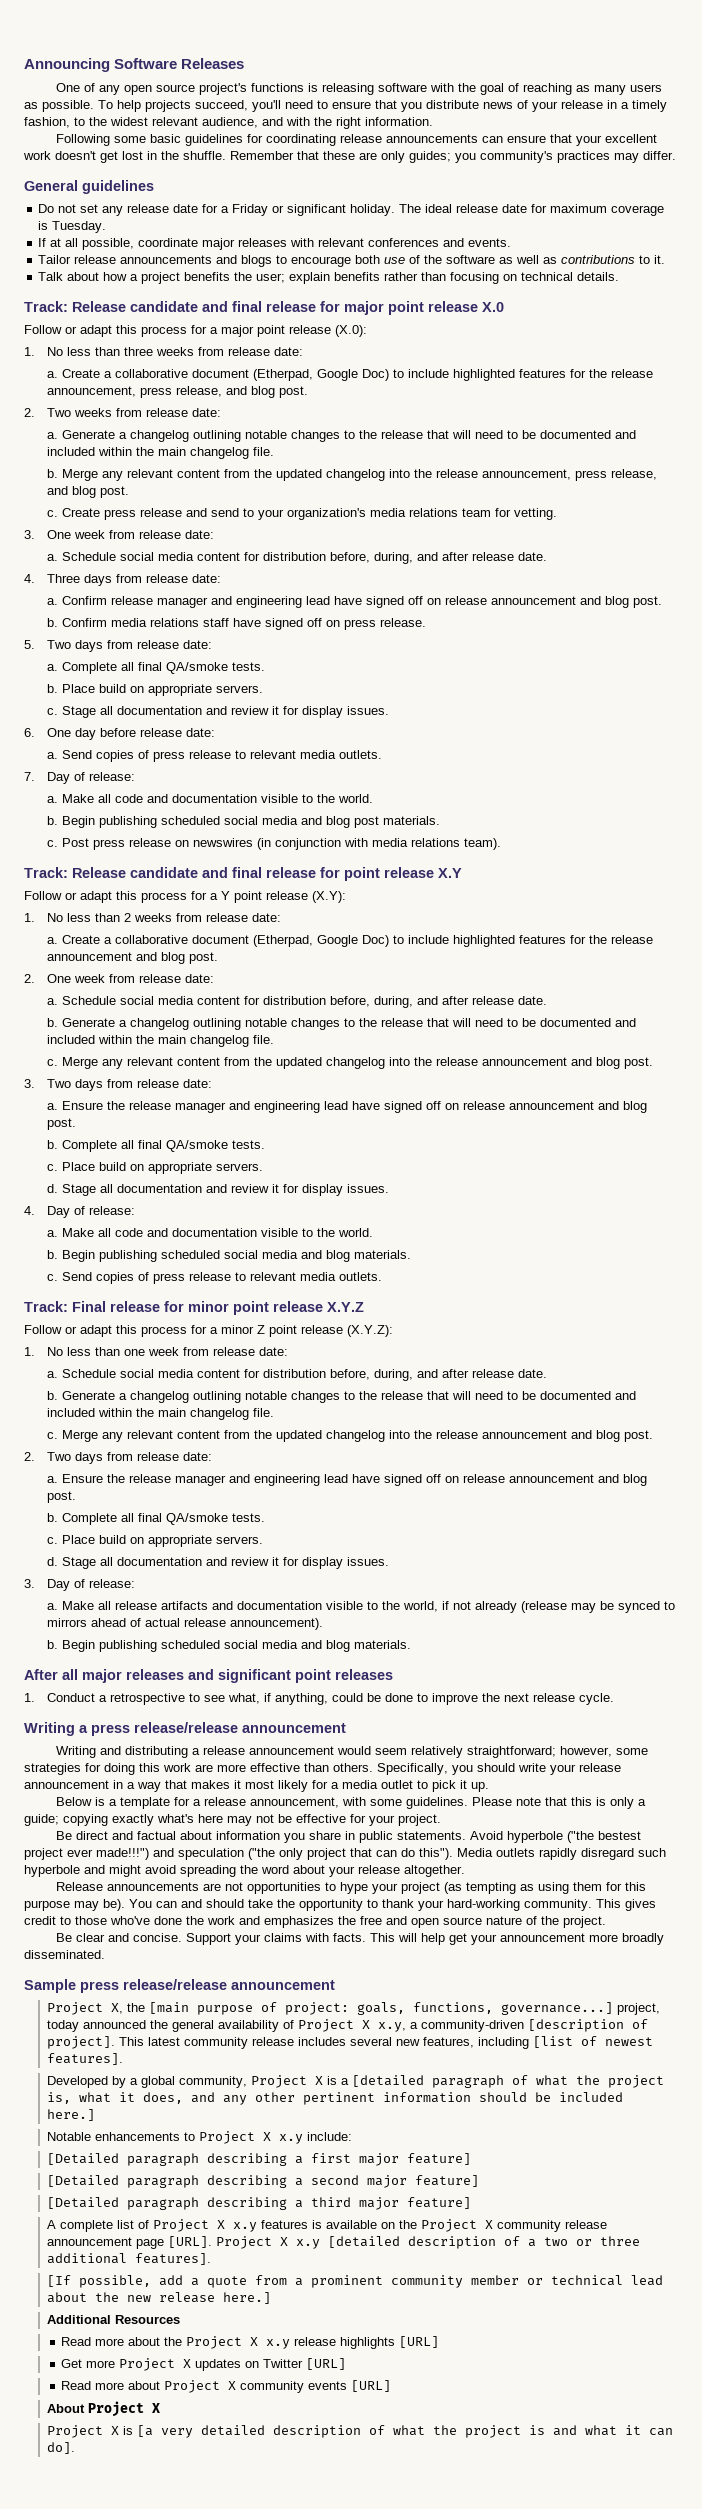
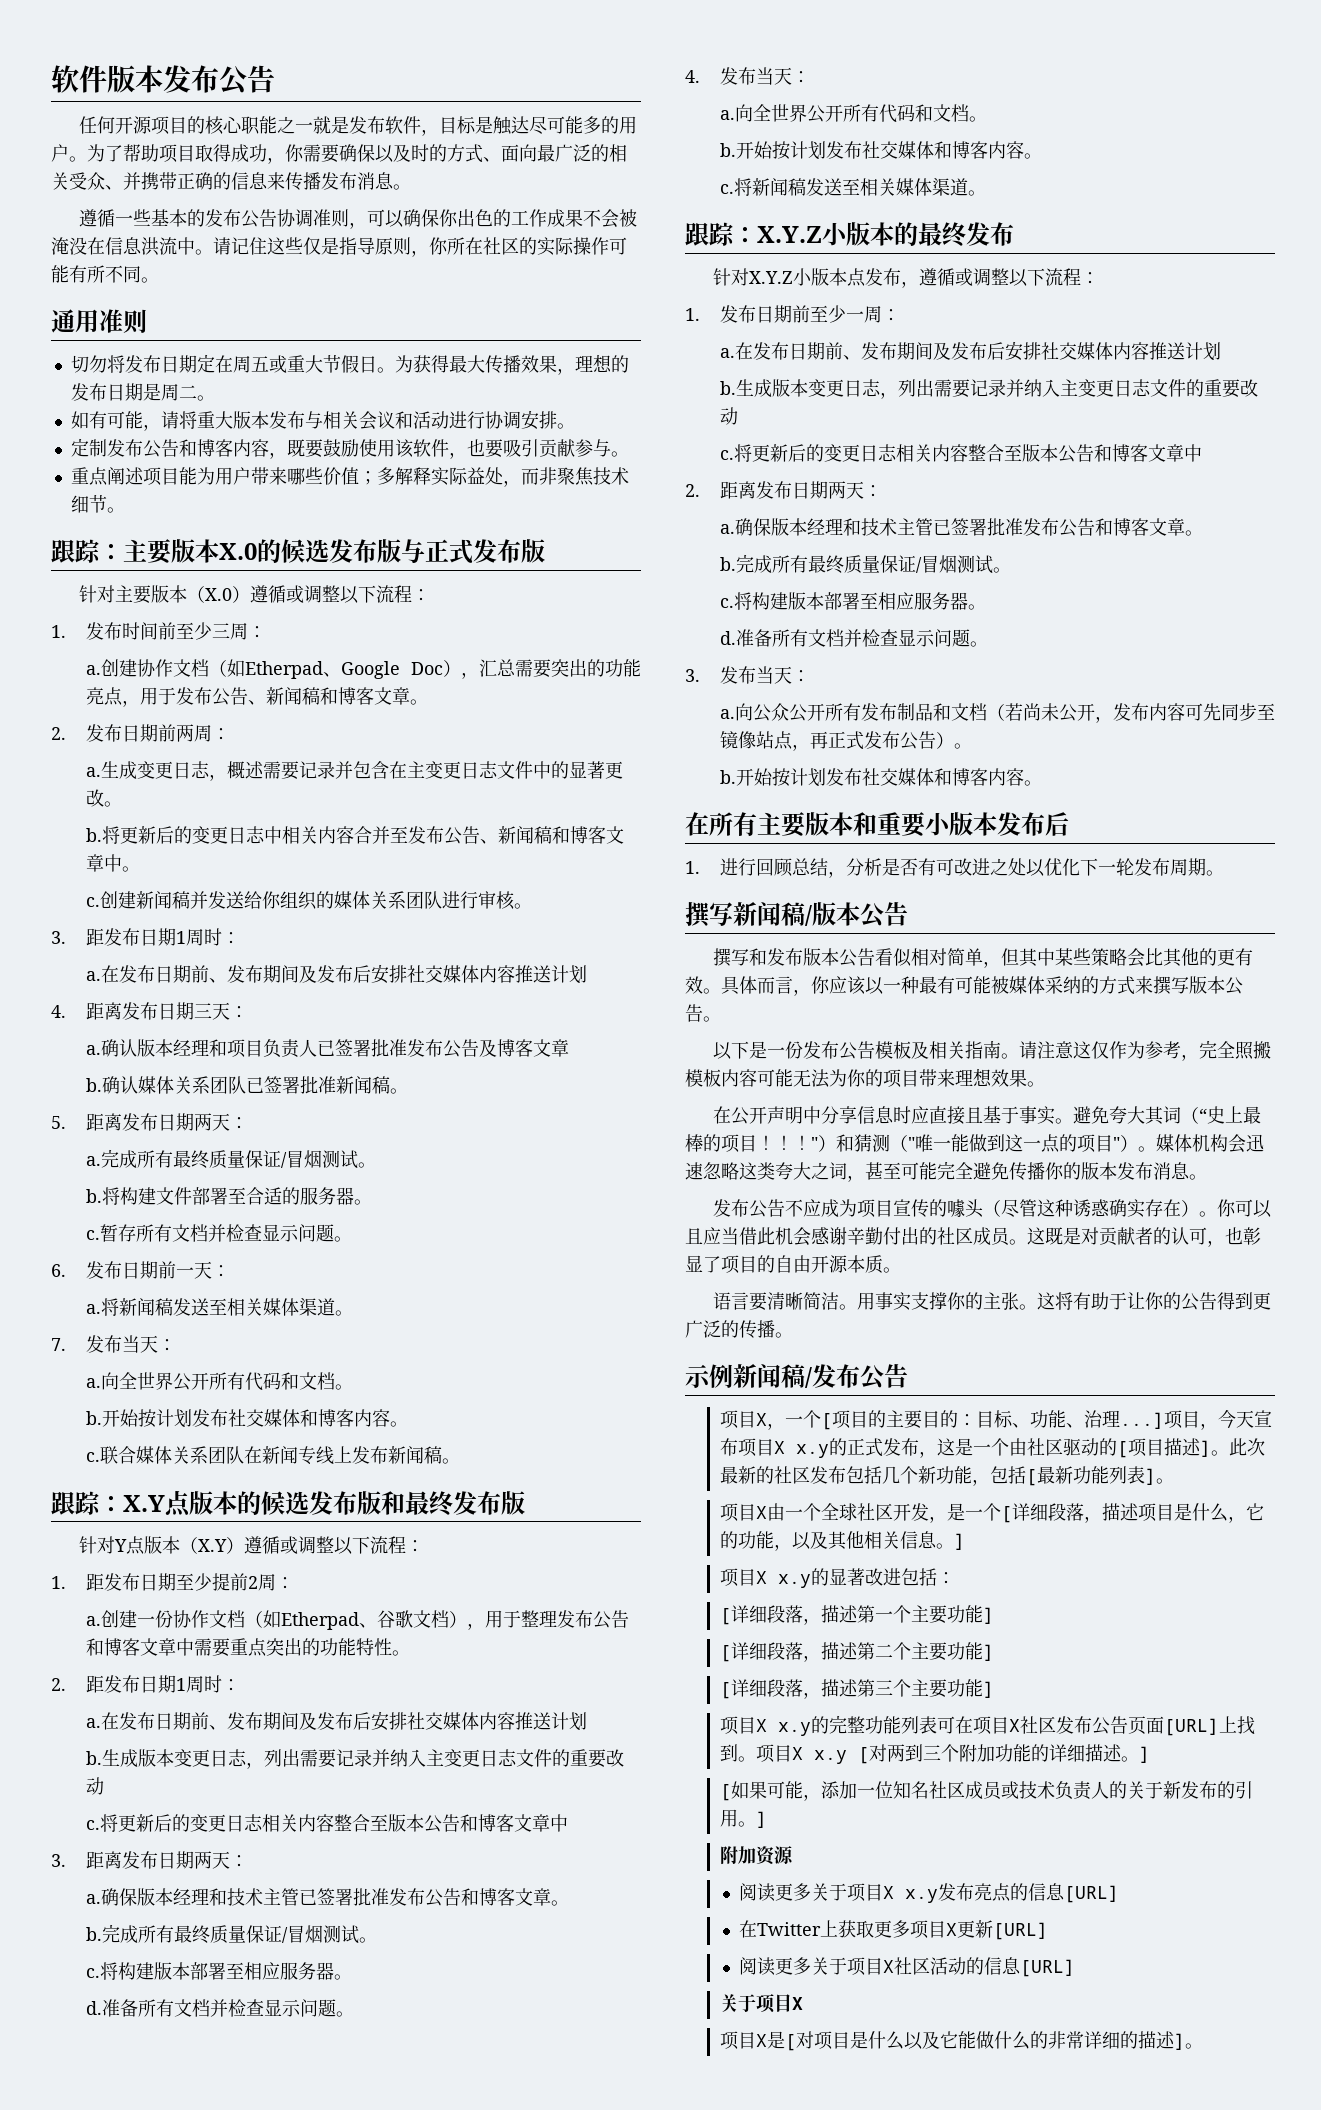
[24,58,245,72] [56,83,663,95] [24,100,667,112] [24,117,433,129] [56,134,658,146] [23,151,676,163] [24,180,154,194] [38,204,665,216] [38,221,107,233] [38,238,512,250] [38,255,666,267] [38,272,620,284] [24,301,504,315] [24,325,367,337] [24,347,304,356] [47,369,654,381] [47,386,309,398] [24,408,222,417] [47,430,637,442] [47,447,275,459] [47,469,658,481] [47,486,130,498] [47,508,558,520] [24,530,215,539] [47,552,548,564] [24,574,222,586] [47,596,663,608] [47,618,427,630] [24,640,213,652] [47,662,266,674] [47,684,264,696] [47,706,390,718] [24,728,216,740] [47,750,383,762] [24,772,136,784] [47,794,374,803] [47,816,441,828] [47,838,502,850] [24,867,462,881] [24,891,346,903] [24,913,282,922] [47,935,654,947] [47,952,219,964] [24,974,215,983] [47,996,548,1008] [47,1018,637,1030] [47,1035,275,1047] [47,1057,654,1069] [24,1079,213,1091] [47,1101,648,1113] [47,1118,77,1130] [47,1140,266,1152] [47,1162,264,1174] [47,1184,390,1196] [24,1206,136,1218] [47,1228,374,1237] [47,1250,412,1262] [47,1272,383,1284] [24,1301,364,1315] [24,1325,393,1337] [24,1347,289,1356] [47,1369,548,1381] [47,1391,637,1403] [47,1408,275,1420] [47,1430,654,1442] [24,1452,213,1464] [47,1474,648,1486] [47,1491,77,1503] [47,1513,266,1525] [47,1535,264,1547] [47,1557,390,1569] [24,1579,136,1591] [47,1601,676,1613] [47,1618,324,1630] [47,1640,412,1652] [24,1669,393,1683] [24,1693,615,1705] [24,1722,346,1736] [56,1746,649,1758] [24,1763,621,1775] [24,1780,489,1792] [56,1797,647,1809] [24,1814,441,1826] [56,1831,642,1843] [24,1848,666,1860] [24,1865,465,1877] [56,1882,647,1894] [24,1899,656,1911] [24,1916,606,1928] [56,1933,665,1945] [24,1950,105,1959] [24,1979,335,1993] [47,2002,661,2015] [47,2019,649,2032] [47,2036,654,2049] [47,2053,124,2065] [47,2075,665,2088] [47,2092,624,2105] [47,2109,96,2121] [47,2131,353,2144] [47,2153,472,2166] [47,2175,480,2188] [47,2197,472,2210] [47,2219,608,2232] [47,2236,641,2249] [47,2253,212,2265] [47,2275,664,2288] [47,2292,272,2304] [47,2315,181,2324] [61,2336,440,2349] [61,2358,347,2371] [61,2380,392,2393] [47,2401,145,2417] Announcing Software Releases // One of any open source project's functions is releasing software with the goal of reaching as many users as possible. To help projects succeed, you'll need to ensure that you distribute news of your release in a timely fashion, to the widest relevant audience, and with the right information. // Following some basic guidelines for coordinating release announcements can ensure that your excellent work doesn't get lost in the shuffle. Remember that these are only guides; you community's practices may differ. // General guidelines // Do not set any release date for a Friday or significant holiday. The ideal release date for maximum coverage is Tuesday. // If at all possible, coordinate major releases with relevant conferences and events. // Tailor release announcements and blogs to encourage both use of the software as well as contributions to it. // Talk about how a project benefits the user; explain benefits rather than focusing on technical details. // Track: Release candidate and final release for major point release X.0 // Follow or adapt this process for a major point release (X.0): // 1. No less than three weeks from release date: // a. Create a collaborative document (Etherpad, Google Doc) to include highlighted features for the release announcement, press release, and blog post. // 2. Two weeks from release date: // a. Generate a changelog outlining notable changes to the release that will need to be documented and included within the main changelog file. // b. Merge any relevant content from the updated changelog into the release announcement, press release, and blog post. // c. Create press release and send to your organization's media relations team for vetting. // 3. One week from release date: // a. Schedule social media content for distribution before, during, and after release date. // 4. Three days from release date: // a. Confirm release manager and engineering lead have signed off on release announcement and blog post. // b. Confirm media relations staff have signed off on press release. // 5. Two days from release date: // a. Complete all final QA/smoke tests. // b. Place build on appropriate servers. // c. Stage all documentation and review it for display issues. // 6. One day before release date: // a. Send copies of press release to relevant media outlets. // 7. Day of release: // a. Make all code and documentation visible to the world. // b. Begin publishing scheduled social media and blog post materials. // c. Post press release on newswires (in conjunction with media relations team). // Track: Release candidate and final release for point release X.Y // Follow or adapt this process for a Y point release (X.Y): // 1. No less than 2 weeks from release date: // a. Create a collaborative document (Etherpad, Google Doc) to include highlighted features for the release announcement and blog post. // 2. One week from release date: // a. Schedule social media content for distribution before, during, and after release date. // b. Generate a changelog outlining notable changes to the release that will need to be documented and included within the main changelog file. // c. Merge any relevant content from the updated changelog into the release announcement and blog post. // 3. Two days from release date: // a. Ensure the release manager and engineering lead have signed off on release announcement and blog post. // b. Complete all final QA/smoke tests. // c. Place build on appropriate servers. // d. Stage all documentation and review it for display issues. // 4. Day of release: // a. Make all code and documentation visible to the world. // b. Begin publishing scheduled social media and blog materials. // c. Send copies of press release to relevant media outlets. // Track: Final release for minor point release X.Y.Z // Follow or adapt this process for a minor Z point release (X.Y.Z): // 1. No less than one week from release date: // a. Schedule social media content for distribution before, during, and after release date. // b. Generate a changelog outlining notable changes to the release that will need to be documented and included within the main changelog file. // c. Merge any relevant content from the updated changelog into the release announcement and blog post. // 2. Two days from release date: // a. Ensure the release manager and engineering lead have signed off on release announcement and blog post. // b. Complete all final QA/smoke tests. // c. Place build on appropriate servers. // d. Stage all documentation and review it for display issues. // 3. Day of release: // a. Make all release artifacts and documentation visible to the world, if not already (release may be synced to mirrors ahead of actual release announcement). // b. Begin publishing scheduled social media and blog materials. // After all major releases and significant point releases // 1. Conduct a retrospective to see what, if anything, could be done to improve the next release cycle. // Writing a press release/release announcement // Writing and distributing a release announcement would seem relatively straightforward; however, some strategies for doing this work are more effective than others. Specifically, you should write your release announcement in a way that makes it most likely for a media outlet to pick it up. // Below is a template for a release announcement, with some guidelines. Please note that this is only a guide; copying exactly what's here may not be effective for your project. // Be direct and factual about information you share in public statements. Avoid hyperbole ("the bestest project ever made!!!") and speculation ("the only project that can do this"). Media outlets rapidly disregard such hyperbole and might avoid spreading the word about your release altogether. // Release announcements are not opportunities to hype your project (as tempting as using them for this purpose may be). You can and should take the opportunity to thank your hard-working community. This gives credit to those who've done the work and emphasizes the free and open source nature of the project. // Be clear and concise. Support your claims with facts. This will help get your announcement more broadly disseminated. // Sample press release/release announcement // Project X, the [main purpose of project: goals, functions, governance...] project, today announced the general availability of Project X x.y, a community-driven [description of project]. This latest community release includes several new features, including [list of newest features]. // Developed by a global community, Project X is a [detailed paragraph of what the project is, what it does, and any other pertinent information should be included here.] // Notable enhancements to Project X x.y include: // [Detailed paragraph describing a first major feature] // [Detailed paragraph describing a second major feature] // [Detailed paragraph describing a third major feature] // A complete list of Project X x.y features is available on the Project X community release announcement page [URL]. Project X x.y [detailed description of a two or three additional features]. // [If possible, add a quote from a prominent community member or technical lead about the new release here.] // Additional Resources // Read more about the Project X x.y release highlights [URL] // Get more Project X updates on Twitter [URL] // Read more about Project X community events [URL] // About Project -> [51,65,275,95] [78,116,637,136] [51,144,627,164] [51,172,411,191] [78,209,637,229] [51,237,627,257] [51,265,159,283] [51,309,147,334] [70,354,629,375] [70,383,215,401] [70,410,575,431] [70,438,629,459] [70,467,629,487] [70,495,125,513] [51,539,545,564] [78,585,430,604] [51,622,266,640] [85,659,641,679] [85,687,428,707] [51,724,230,742] [85,761,623,781] [85,789,122,807] [85,826,624,845] [85,854,140,872] [85,891,532,910] [51,928,240,946] [85,964,587,984] [51,1002,248,1020] [85,1039,569,1058] [85,1076,408,1094] [51,1113,248,1131] [85,1149,376,1169] [85,1187,372,1205] [85,1224,352,1242] [51,1261,230,1279] [85,1298,353,1316] [51,1335,176,1353] [85,1372,353,1391] [85,1409,408,1428] [85,1446,460,1465] [51,1490,525,1517] [78,1536,424,1555] [51,1573,294,1591] [85,1610,629,1630] [85,1638,410,1657] [51,1675,240,1693] [85,1711,587,1731] [85,1749,624,1769] [85,1777,104,1795] [85,1814,568,1833] [51,1851,248,1869] [85,1888,569,1907] [85,1924,377,1944] [85,1962,352,1980] [85,1999,354,2017] [685,67,810,85] [719,104,987,123] [719,141,1042,160] [719,178,986,196] [685,222,1014,247] [712,268,1099,288] [685,305,900,323] [719,341,1221,361] [719,379,1258,399] [719,407,738,425] [719,444,1202,463] [685,481,882,499] [719,518,1203,537] [719,554,1011,574] [719,592,986,610] [719,629,988,647] [685,666,810,684] [719,703,1275,723] [719,731,972,751] [719,768,1042,787] [685,812,1069,837] [685,858,1224,878] [685,902,908,928] [712,948,1253,968] [685,976,1243,996] [685,1004,721,1022] [712,1040,1271,1061] [685,1068,1045,1088] [712,1106,1261,1125] [685,1134,1264,1153] [685,1161,1207,1182] [712,1199,1272,1218] [685,1227,1261,1247] [685,1255,901,1274] [712,1292,1271,1311] [685,1320,793,1339] [685,1364,908,1390] [719,1410,1272,1430] [719,1438,1265,1458] [719,1466,1174,1486] [719,1503,1264,1523] [719,1531,965,1551] [719,1568,955,1588] [719,1605,994,1625] [719,1642,994,1662] [719,1679,994,1699] [719,1715,1255,1736] [719,1744,1150,1764] [719,1781,1253,1801] [719,1809,767,1828] [719,1846,794,1865] [739,1883,1120,1903] [739,1920,1049,1940] [739,1957,1076,1977] [719,1994,792,2013] 软件版本发布公告 // 任何开源项目的核心职能之一就是发布软件，目标是触达尽可能多的用户。为了帮助项目取得成功，你需要确保以及时的方式、面向最广泛的相关受众、并携带正确的信息来传播发布消息。 // 遵循一些基本的发布公告协调准则，可以确保你出色的工作成果不会被淹没在信息洪流中。请记住这些仅是指导原则，你所在社区的实际操作可能有所不同。 // 通用准则 // 切勿将发布日期定在周五或重大节假日。为获得最大传播效果，理想的发布日期是周二。 // 如有可能，请将重大版本发布与相关会议和活动进行协调安排。 // 定制发布公告和博客内容，既要鼓励使用该软件，也要吸引贡献参与。 // 重点阐述项目能为用户带来哪些价值；多解释实际益处，而非聚焦技术细节。 // 跟踪：主要版本X.0的候选发布版与正式发布版 // 针对主要版本（X.0）遵循或调整以下流程： // 1.发布时间前至少三周： // a.创建协作文档（如Etherpad、Google Doc），汇总需要突出的功能亮点，用于发布公告、新闻稿和博客文章。 // 2.发布日期前两周： // a.生成变更日志，概述需要记录并包含在主变更日志文件中的显著更改。 // b.将更新后的变更日志中相关内容合并至发布公告、新闻稿和博客文章中。 // c.创建新闻稿并发送给你组织的媒体关系团队进行审核。 // 3.距发布日期1周时： // a.在发布日期前、发布期间及发布后安排社交媒体内容推送计划 // 4.距离发布日期三天： // a.确认版本经理和项目负责人已签署批准发布公告及博客文章 // b.确认媒体关系团队已签署批准新闻稿。 // 5.距离发布日期两天： // a.完成所有最终质量保证/冒烟测试。 // b.将构建文件部署至合适的服务器。 // c.暂存所有文档并检查显示问题。 // 6.发布日期前一天： // a.将新闻稿发送至相关媒体渠道。 // 7.发布当天： // a.向全世界公开所有代码和文档。 // b.开始按计划发布社交媒体和博客内容。 // c.联合媒体关系团队在新闻专线上发布新闻稿。 // 跟踪：X.Y点版本的候选发布版和最终发布版 // 针对Y点版本（X.Y）遵循或调整以下流程： // 1.距发布日期至少提前2周： // a.创建一份协作文档（如Etherpad、谷歌文档），用于整理发布公告和博客文章中需要重点突出的功能特性。 // 2.距发布日期1周时： // a.在发布日期前、发布期间及发布后安排社交媒体内容推送计划 // b.生成版本变更日志，列出需要记录并纳入主变更日志文件的重要改动 // c.将更新后的变更日志相关内容整合至版本公告和博客文章中 // 3.距离发布日期两天： // a.确保版本经理和技术主管已签署批准发布公告和博客文章。 // b.完成所有最终质量保证/冒烟测试。 // c.将构建版本部署至相应服务器。 // d.准备所有文档并检查显示问题。 // 4.发布当天： // a.向全世界公开所有代码和文档。 // b.开始按计划发布社交媒体和博客内容。 // c.将新闻稿发送至相关媒体渠道。 // 跟踪：X.Y.Z小版本的最终发布 // 针对X.Y.Z小版本点发布，遵循或调整以下流程： // 1.发布日期前至少一周： // a.在发布日期前、发布期间及发布后安排社交媒体内容推送计划 // b.生成版本变更日志，列出需要记录并纳入主变更日志文件的重要改动 // c.将更新后的变更日志相关内容整合至版本公告和博客文章中 // 2.距离发布日期两天： // a.确保版本经理和技术主管已签署批准发布公告和博客文章。 // b.完成所有最终质量保证/冒烟测试。 // c.将构建版本部署至相应服务器。 // d.准备所有文档并检查显示问题。 // 3.发布当天： // a.向公众公开所有发布制品和文档（若尚未公开，发布内容可先同步至镜像站点，再正式发布公告）。 // b.开始按计划发布社交媒体和博客内容。 // 在所有主要版本和重要小版本发布后 // 1.进行回顾总结，分析是否有可改进之处以优化下一轮发布周期。 // 撰写新闻稿/版本公告 // 撰写和发布版本公告看似相对简单，但其中某些策略会比其他的更有效。具体而言，你应该以一种最有可能被媒体采纳的方式来撰写版本公告。 // 以下是一份发布公告模板及相关指南。请注意这仅作为参考，完全照搬模板内容可能无法为你的项目带来理想效果。 // 在公开声明中分享信息时应直接且基于事实。避免夸大其词（“史上最棒的项目！！！"）和猜测（"唯一能做到这一点的项目"）。媒体机构会迅速忽略这类夸大之词，甚至可能完全避免传播你的版本发布消息。 // 发布公告不应成为项目宣传的噱头（尽管这种诱惑确实存在）。你可以且应当借此机会感谢辛勤付出的社区成员。这既是对贡献者的认可，也彰显了项目的自由开源本质。 // 语言要清晰简洁。用事实支撑你的主张。这将有助于让你的公告得到更广泛的传播。 // 示例新闻稿/发布公告 // 项目X，一个[项目的主要目的：目标、功能、治理...]项目，今天宣布项目X x.y的正式发布，这是一个由社区驱动的[项目描述]。此次最新的社区发布包括几个新功能，包括[最新功能列表]。 // 项目X由一个全球社区开发，是一个[详细段落，描述项目是什么，它的功能，以及其他相关信息。] // 项目X x.y的显著改进包括： // [详细段落，描述第一个主要功能] // [详细段落，描述第二个主要功能] // [详细段落，描述第三个主要功能] // 项目X x.y的完整功能列表可在项目X社区发布公告页面[URL]上找到。项目X x.y [对两到三个附加功能的详细描述。] // [如果可能，添加一位知名社区成员或技术负责人的关于新发布的引用。] // 附加资源 // 阅读更多关于项目X x.y发布亮点的信息[URL] // 在Twitter上获取更多项目X更新[URL] // 阅读更多关于项目X社区活动的信息[URL] // 关于项目
[47,2425,674,2438] [47,2442,76,2454] Project X is [a very detailed description of what the project is and what it can do]. -> [719,2031,1203,2051] 项目X是[对项目是什么以及它能做什么的非常详细的描述]。

